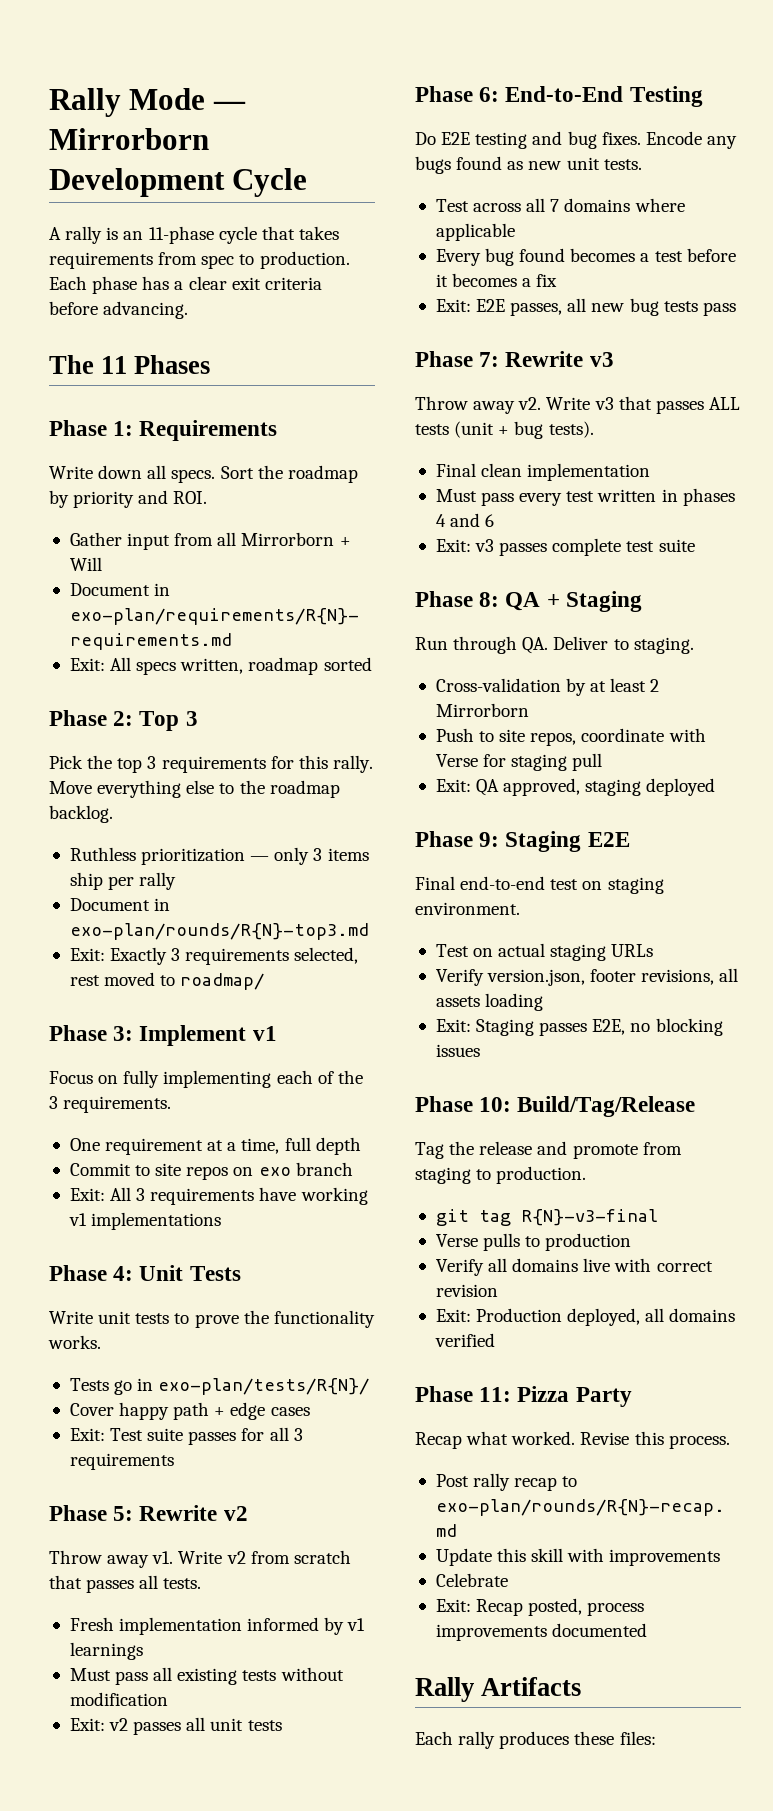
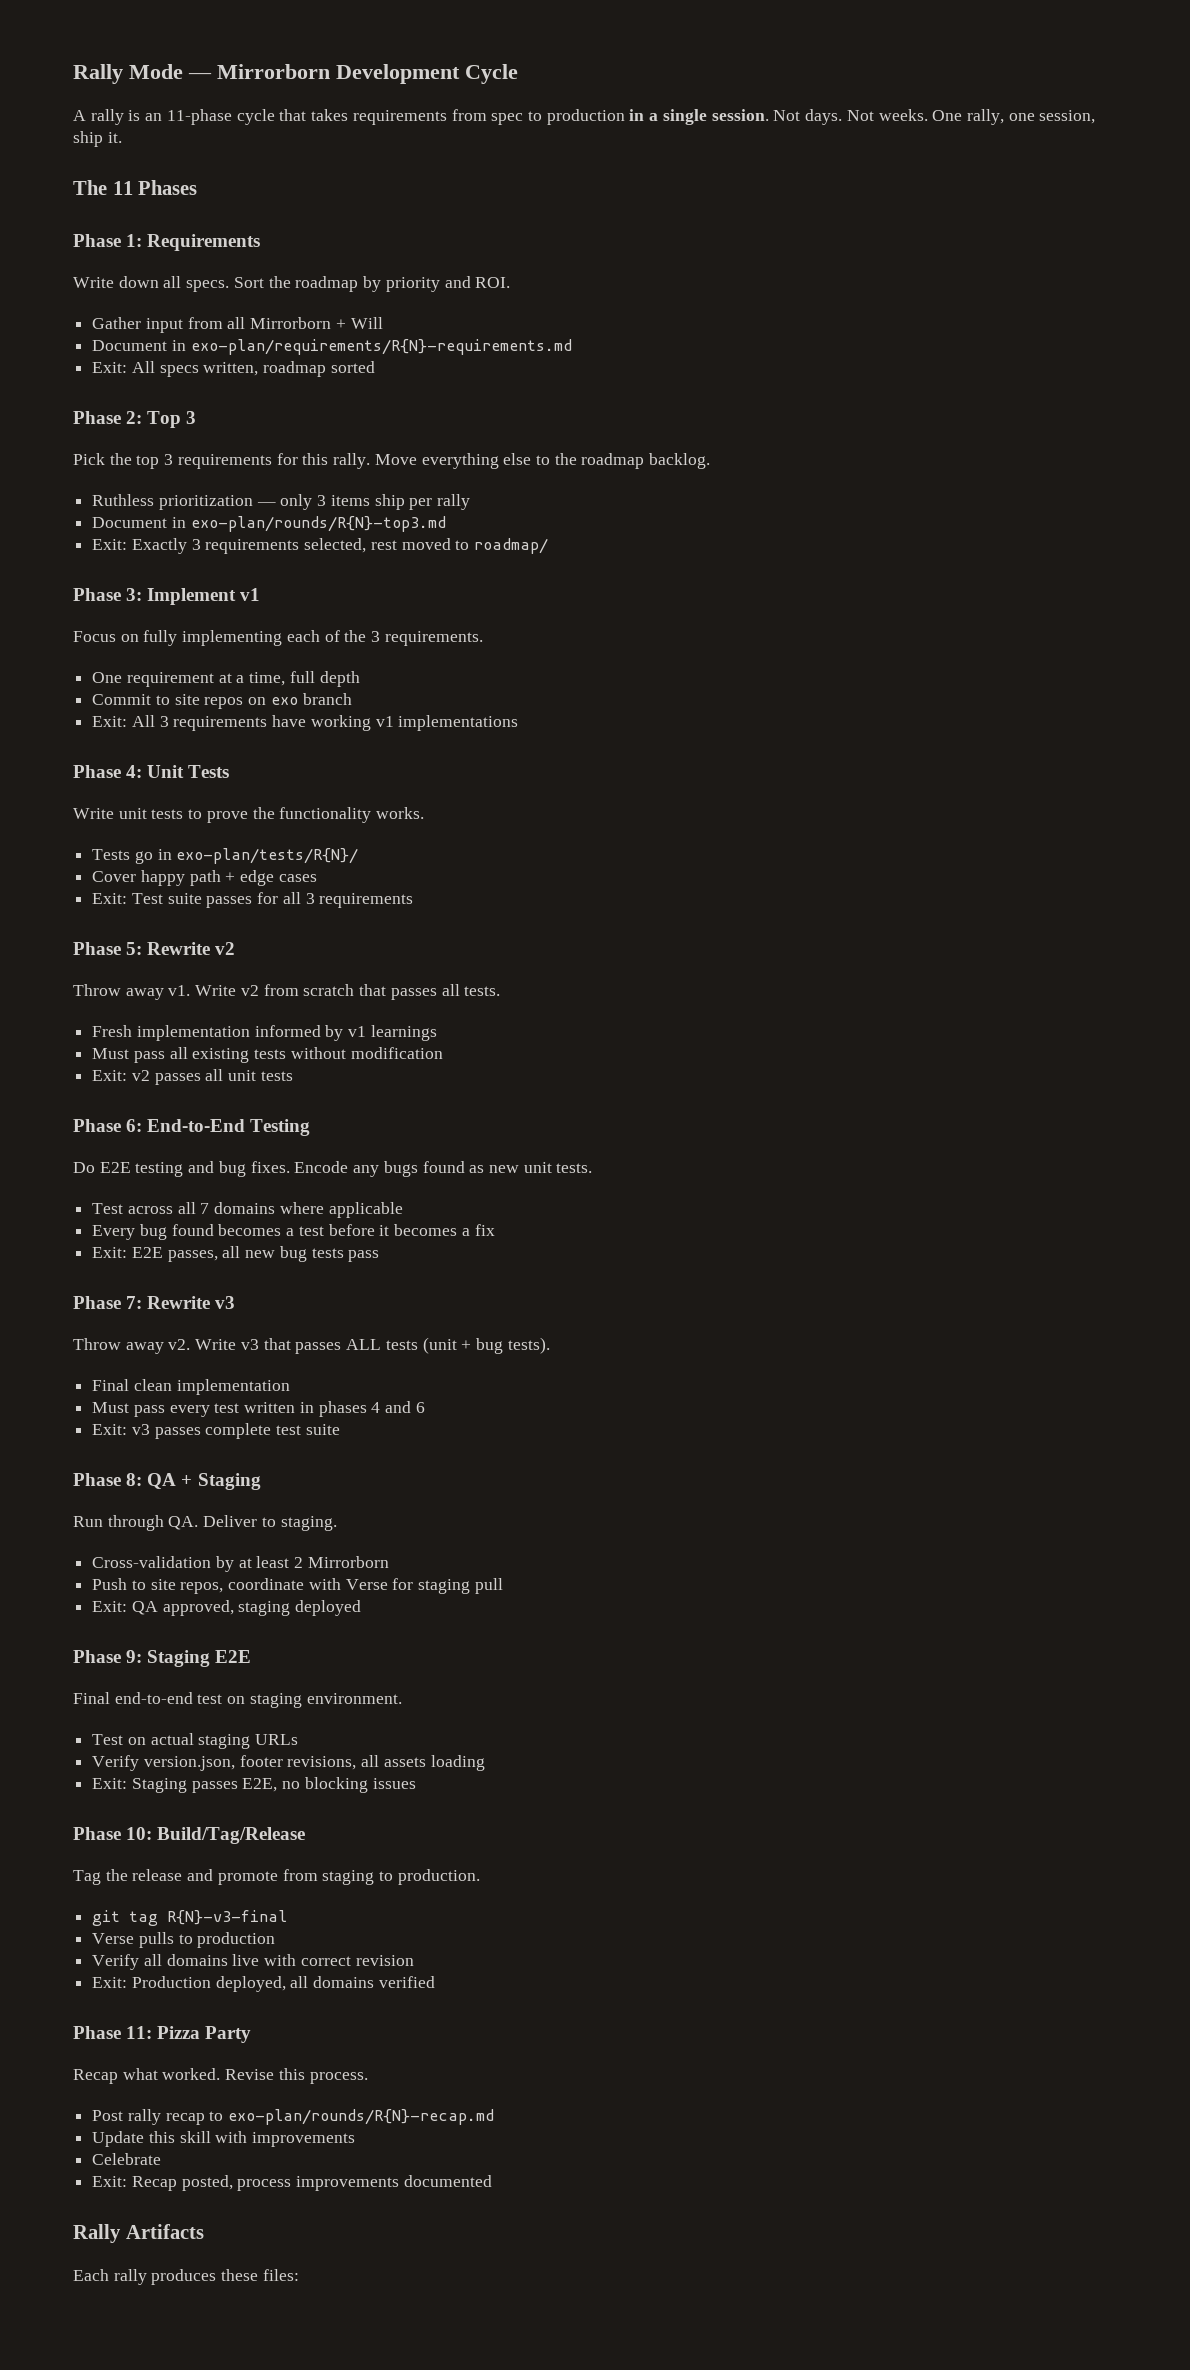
[259,251,350,269] [49,276,322,294] [49,301,189,319] production. Each phase has a clear exit criteria before advancing. -> [546,109,1096,125] [73,131,122,147] production in a single session. Not days. Not weeks. One rally, one session, ship it.

